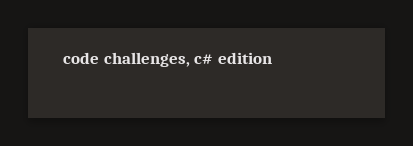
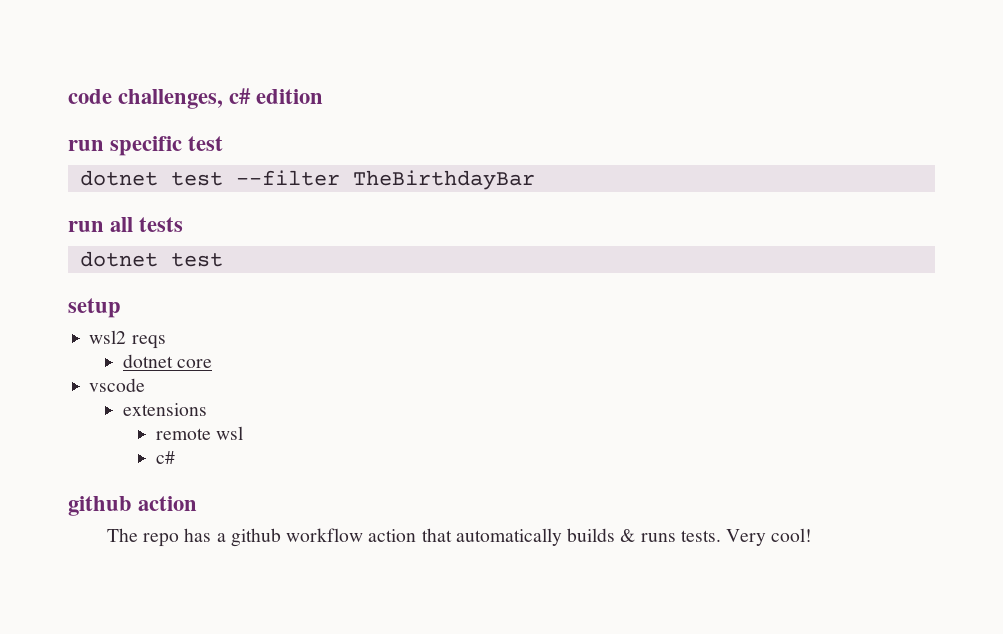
(272, 58) none -> [68,136,224,156] [79,170,535,190] [68,217,184,232] [79,251,223,267] [68,298,121,318] [89,330,166,349] [122,354,213,368] [89,378,146,392] [122,403,207,416] [156,426,244,440] [156,451,176,464] [68,496,198,516] [106,528,813,547] // run specific test // dotnet test --filter TheBirthdayBar // run all tests // dotnet test // setup // wsl2 reqs // dotnet core // vscode // extensions // remote wsl // c# // github action // The repo has a github workflow action that automatically builds & runs tests. Very cool!

